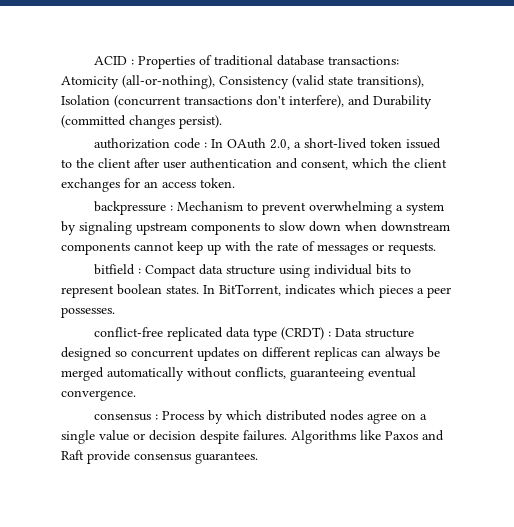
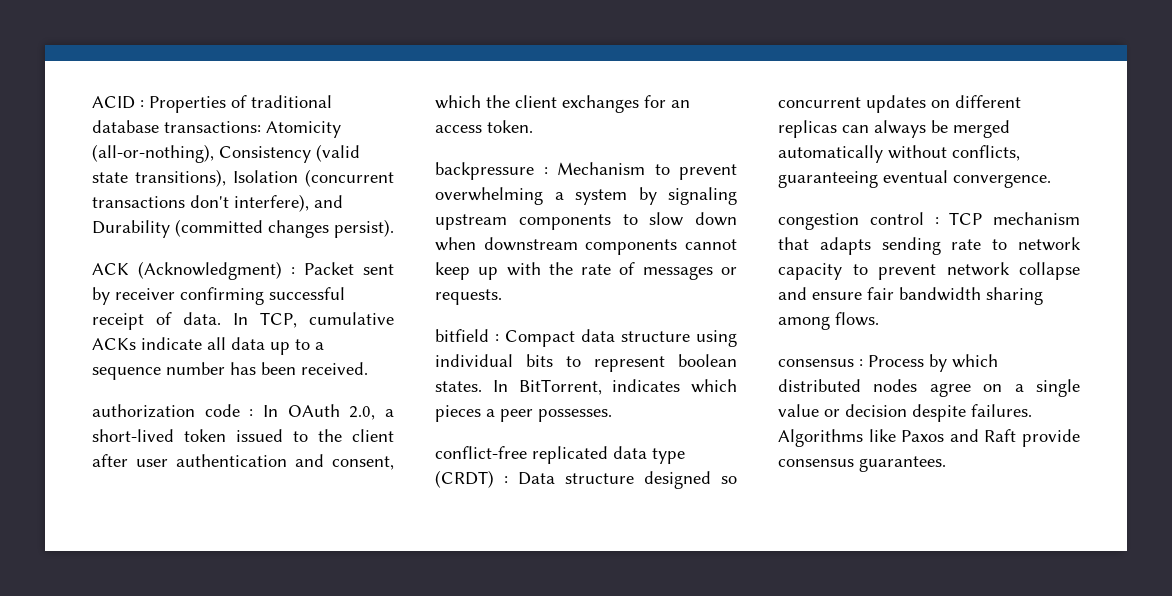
(222, 122) none -> [92,261,394,280] [92,287,345,305] [92,312,394,330] [92,337,324,355] [92,362,368,380] // ACK (Acknowledgment) : Packet sent by receiver confirming successful receipt of data. In TCP, cumulative ACKs indicate all data up to a sequence number has been received.
(136, 395) none -> [778,212,1080,230] [778,237,1081,255] [778,262,1080,280] [778,287,1043,305] [778,312,879,330] // congestion control : TCP mechanism that adapts sending rate to network capacity to prevent network collapse and ensure fair bandwidth sharing among flows.

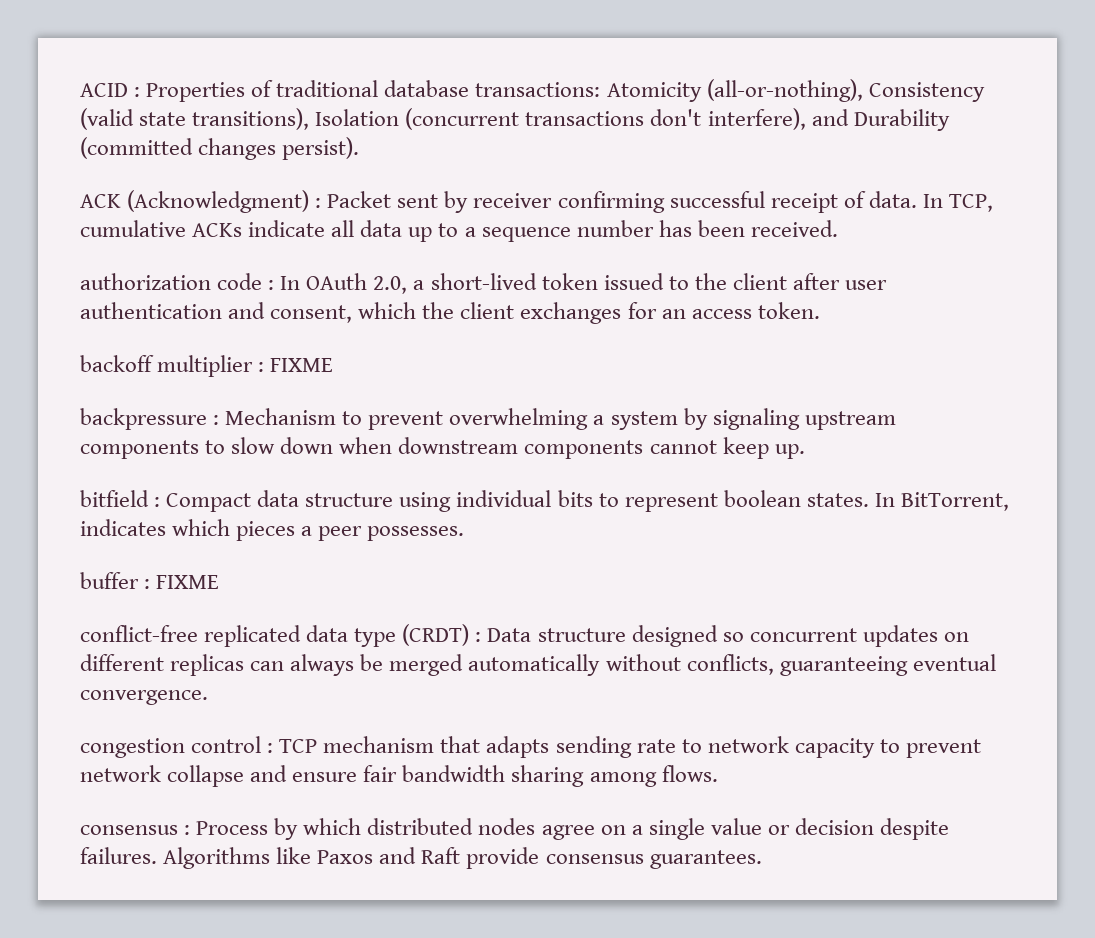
(533, 126) none -> [80,355,334,377] // backoff multiplier : FIXME
[478,262,737,280] [435,289,502,305] up with the rate of messages or requests. -> [774,444,805,459] up.
(612, 415) none -> [80,572,220,589] // buffer : FIXME

